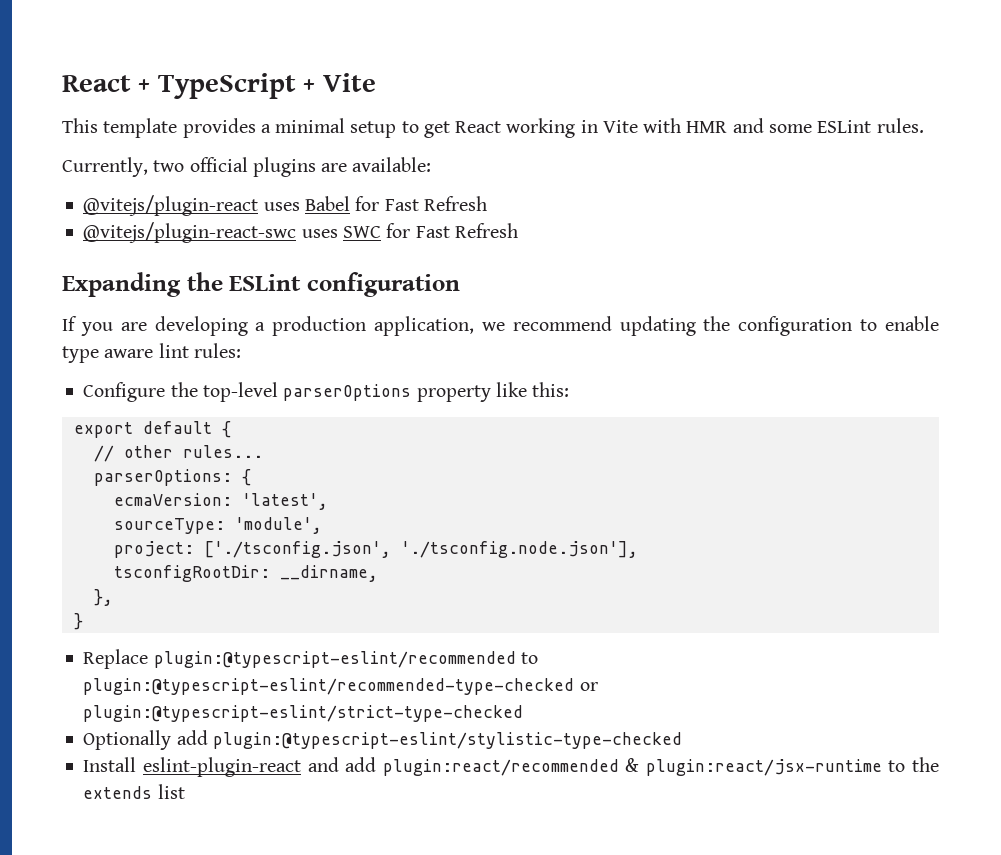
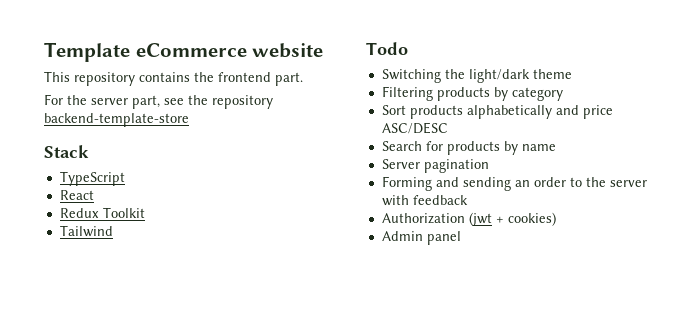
[62,73,376,99] [62,118,924,138] [62,157,432,177] [83,195,487,216] [83,222,518,243] [62,272,460,297] [62,316,939,336] [62,343,241,363] [83,382,570,402] [73,421,231,438] [93,445,263,462] [93,469,251,486] [113,493,328,510] [113,517,322,534] [113,541,638,558] [113,565,378,582] [93,589,113,606] [73,613,83,630] [83,649,538,669] [83,678,598,695] [83,705,524,722] [83,730,682,750] [83,757,940,777] [83,784,185,799] React + TypeScript + Vite // This template provides a minimal setup to get React working in Vite with HMR and some ESLint rules. // Currently, two official plugins are available: // @vitejs/plugin-react uses Babel for Fast Refresh // @vitejs/plugin-react-swc uses SWC for Fast Refresh // Expanding the ESLint configuration // If you are developing a production application, we recommend updating the configuration to enable type aware lint rules: // Configure the top-level parserOptions property like this: // export default { // // other rules... // parserOptions: { // ecmaVersion: 'latest', // sourceType: 'module', // project: ['./tsconfig.json', './tsconfig.node.json'], // tsconfigRootDir: __dirname, // }, // } // Replace plugin:@typescript-eslint/recommended to plugin:@typescript-eslint/recommended-type-checked or plugin:@typescript-eslint/strict-type-checked // Optionally add plugin:@typescript-eslint/stylistic-type-checked // Install eslint-plugin-react and add plugin:react/recommended & plugin:react/jsx-runtime to the extends list -> [44,42,324,62] [44,71,303,86] [44,94,273,109] [44,113,189,127] [44,145,89,158] [59,171,125,186] [59,190,94,200] [59,207,145,218] [59,225,113,237] [366,42,408,55] [381,69,572,83] [381,86,563,101] [381,105,613,119] [381,122,448,134] [381,141,556,155] [381,159,489,173] [381,176,647,191] [381,195,468,206] [381,212,556,226] [381,231,461,245] Template eCommerce website // This repository contains the frontend part. // For the server part, see the repository backend-template-store // Stack // TypeScript // React // Redux Toolkit // Tailwind // Todo // Switching the light/dark theme // Filtering products by category // Sort products alphabetically and price ASC/DESC // Search for products by name // Server pagination // Forming and sending an order to the server with feedback // Authorization (jwt + cookies) // Admin panel

